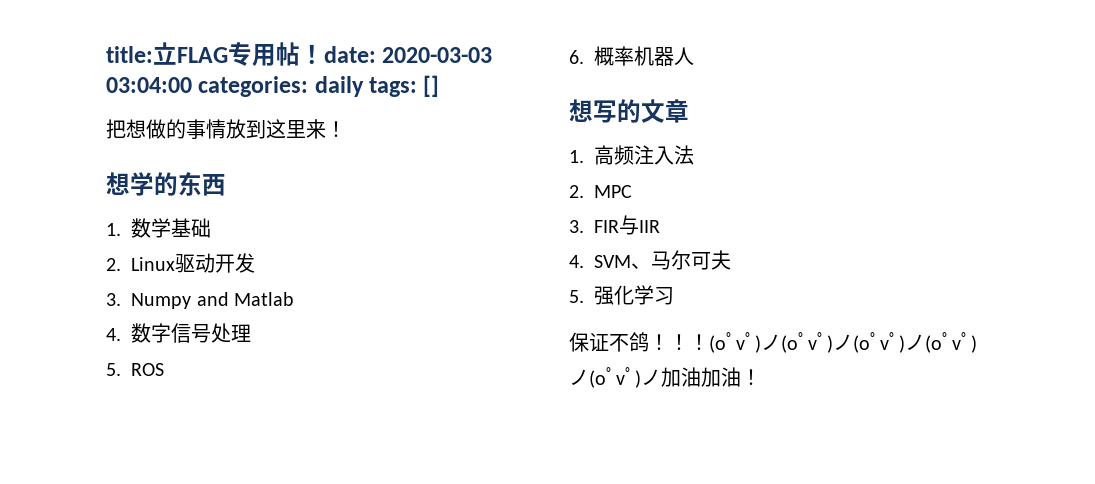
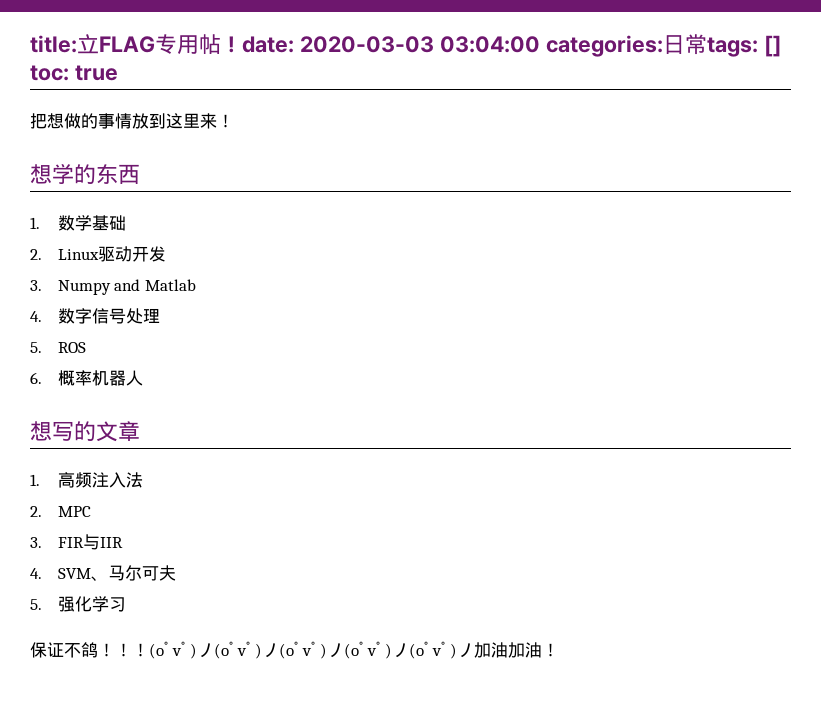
[314,76,364,97] daily -> [662,34,707,55] 日常
(440, 86) none -> [30,65,118,81] toc: true

